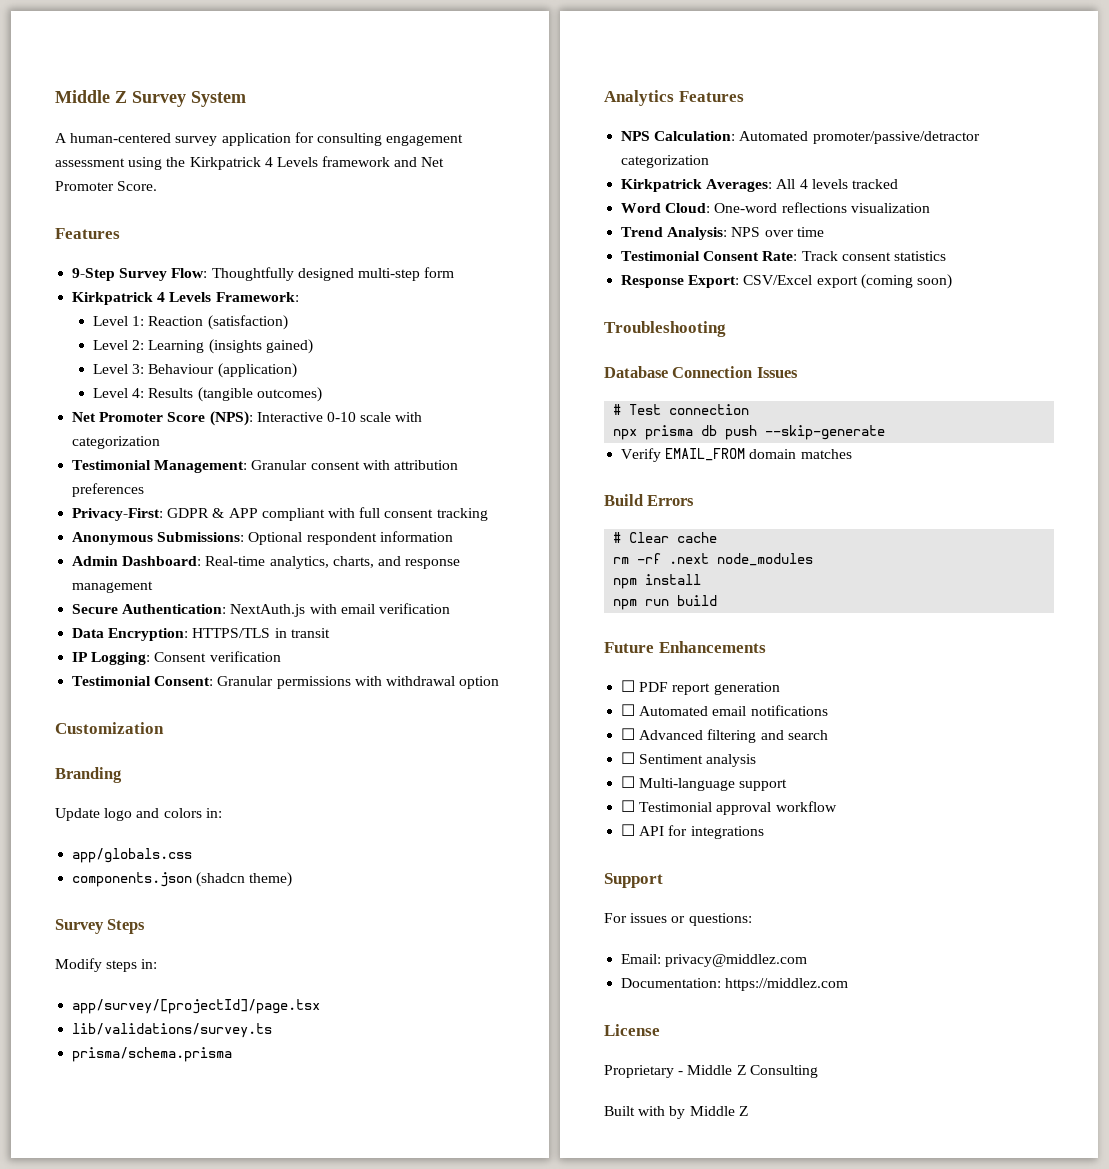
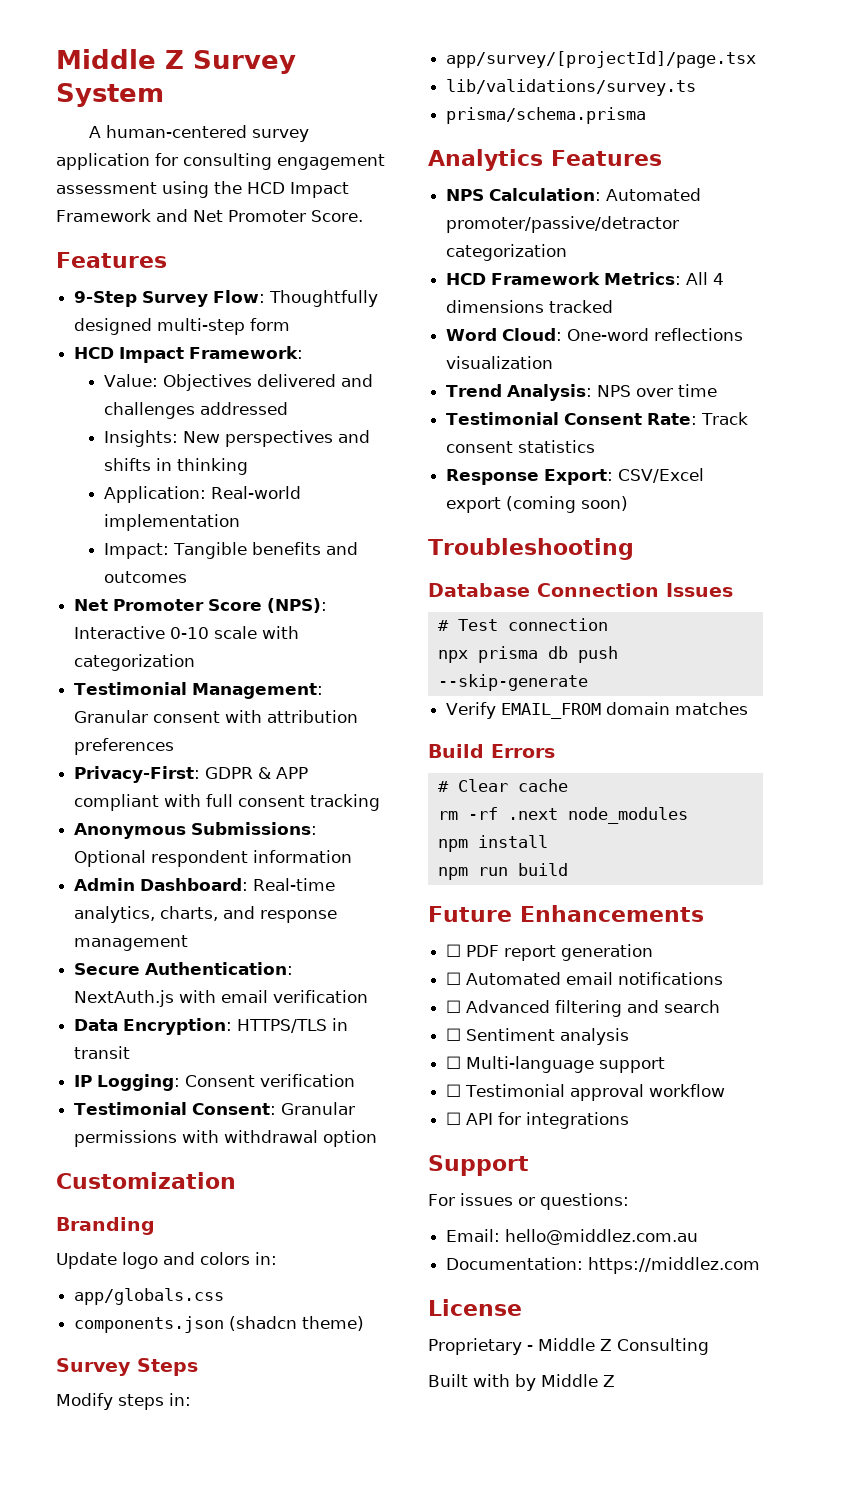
[189,156,391,170] Kirkpatrick 4 Levels framework -> [247,182,349,198] [56,209,151,222] HCD Impact Framework
[72,292,299,305] [93,315,288,330] [93,339,313,354] [93,363,297,378] [93,387,322,402] Kirkpatrick 4 Levels Framework: // Level 1: Reaction (satisfaction) // Level 2: Learning (insights gained) // Level 3: Behaviour (application) // Level 4: Results (tangible outcomes) -> [74,346,304,363] [103,374,373,391] [103,402,288,419] [103,430,370,447] [103,458,248,475] [103,486,301,503] [103,514,240,531] [103,542,358,559] [103,571,187,583] HCD Impact Framework: // Value: Objectives delivered and challenges addressed // Insights: New perspectives and shifts in thinking // Application: Real-world implementation // Impact: Tangible benefits and outcomes
[621,179,773,192] Kirkpatrick Averages: -> [446,272,682,285] HCD Framework Metrics:
[811,179,848,189] levels -> [446,300,545,313] dimensions
[665,954,808,967] privacy@middlez.com -> [505,1229,699,1245] hello@middlez.com.au

